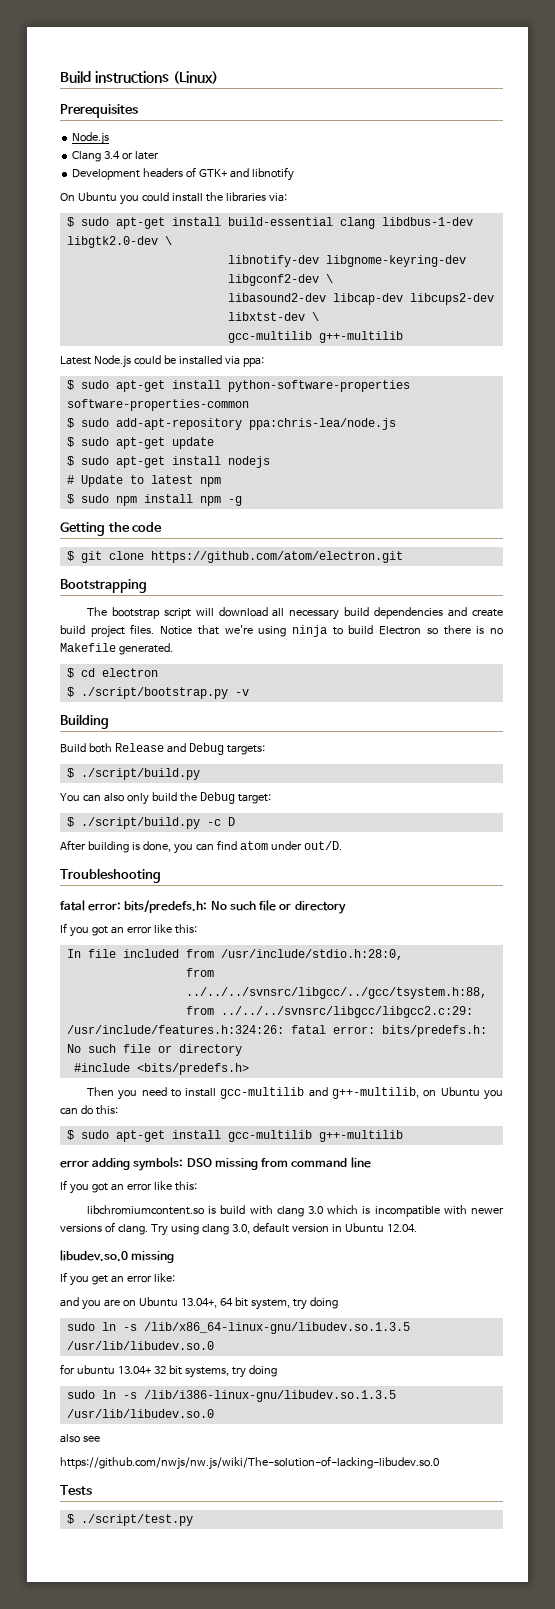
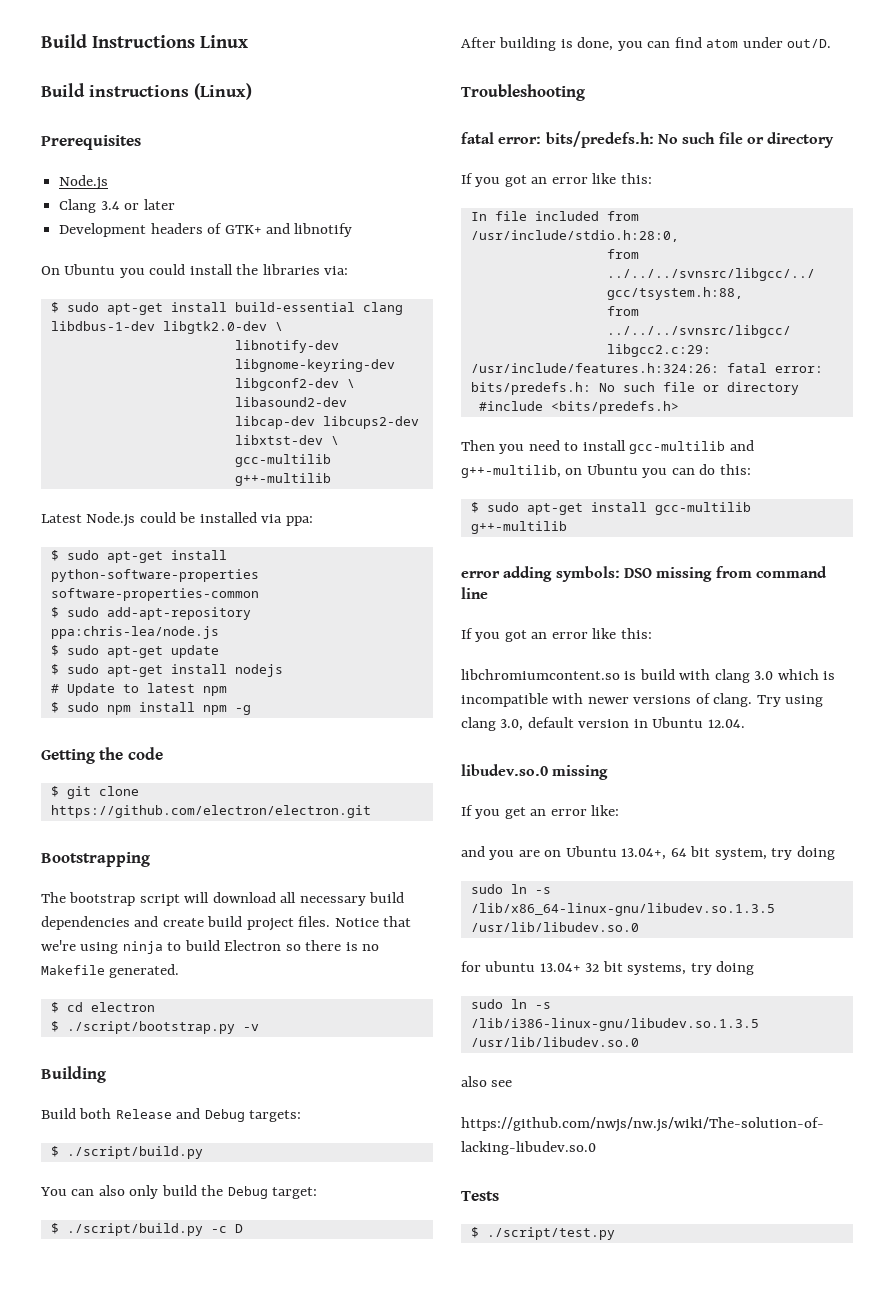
[60,71,91,83] Build -> [41,34,248,48] [41,83,85,97] Build Instructions Linux // Build
[150,551,403,563] https://github.com/atom/electron.git -> [50,805,371,818] https://github.com/electron/electron.git

